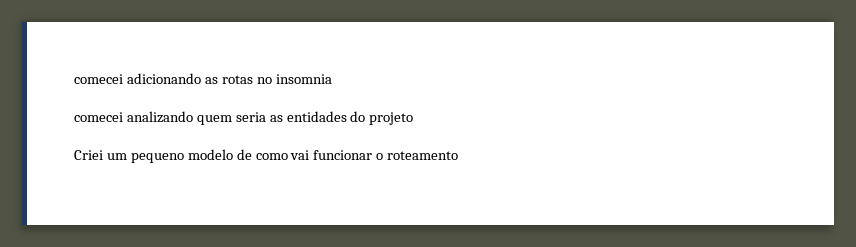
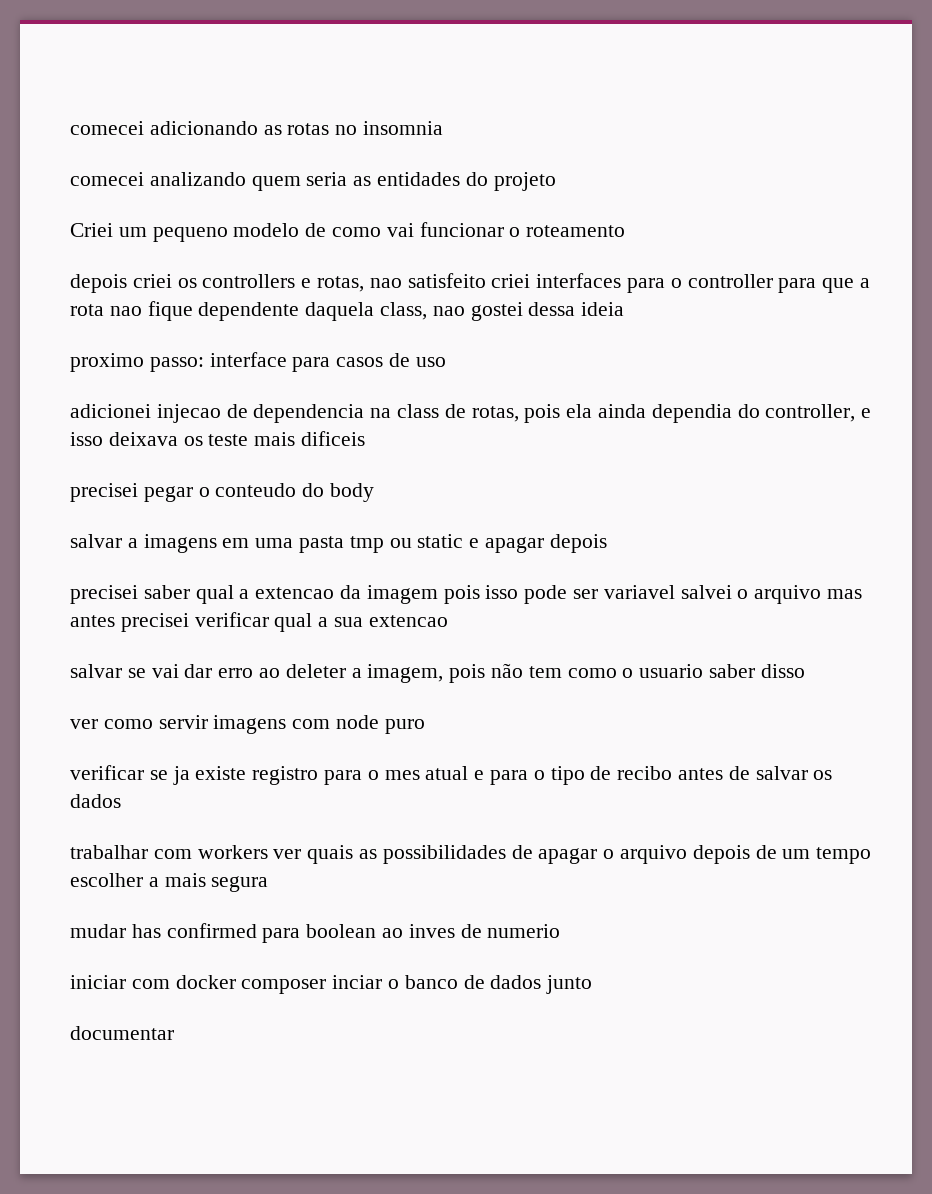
(459, 155) none -> [70,273,871,293] [70,301,625,321] [70,352,446,372] [70,404,872,423] [70,431,366,446] [70,483,375,502] [70,534,607,553] [70,585,863,604] [70,612,448,632] [70,663,805,683] [70,715,425,734] [70,765,833,785] [70,794,121,808] [70,845,872,864] [70,873,269,892] [70,923,561,943] [70,975,593,994] [70,1026,174,1040] // depois criei os controllers e rotas, nao satisfeito criei interfaces para o controller para que a rota nao fique dependente daquela class, nao gostei dessa ideia // proximo passo: interface para casos de uso // adicionei injecao de dependencia na class de rotas, pois ela ainda dependia do controller, e isso deixava os teste mais dificeis // precisei pegar o conteudo do body // salvar a imagens em uma pasta tmp ou static e apagar depois // precisei saber qual a extencao da imagem pois isso pode ser variavel salvei o arquivo mas antes precisei verificar qual a sua extencao // salvar se vai dar erro ao deleter a imagem, pois não tem como o usuario saber disso // ver como servir imagens com node puro // verificar se ja existe registro para o mes atual e para o tipo de recibo antes de salvar os dados // trabalhar com workers ver quais as possibilidades de apagar o arquivo depois de um tempo escolher a mais segura // mudar has confirmed para boolean ao inves de numerio // iniciar com docker composer inciar o banco de dados junto // documentar

